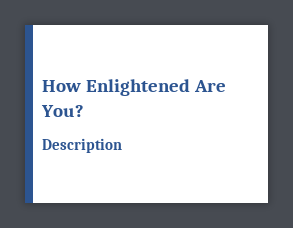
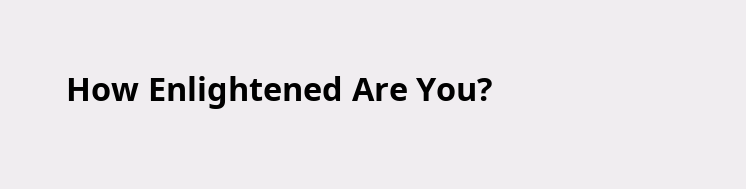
[42,138,122,153] // Description -> (494, 89) none

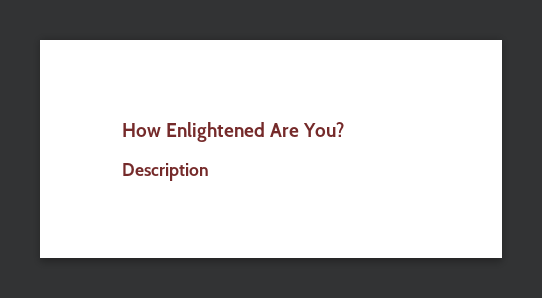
(494, 89) none -> [122,163,209,181] // Description

